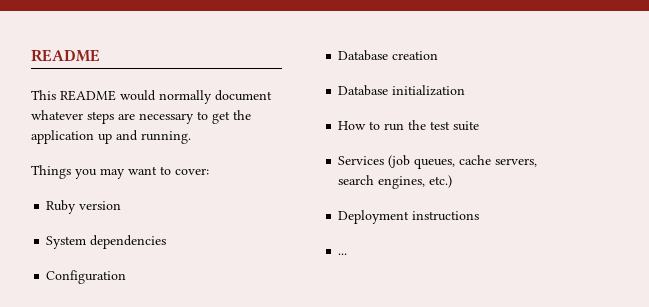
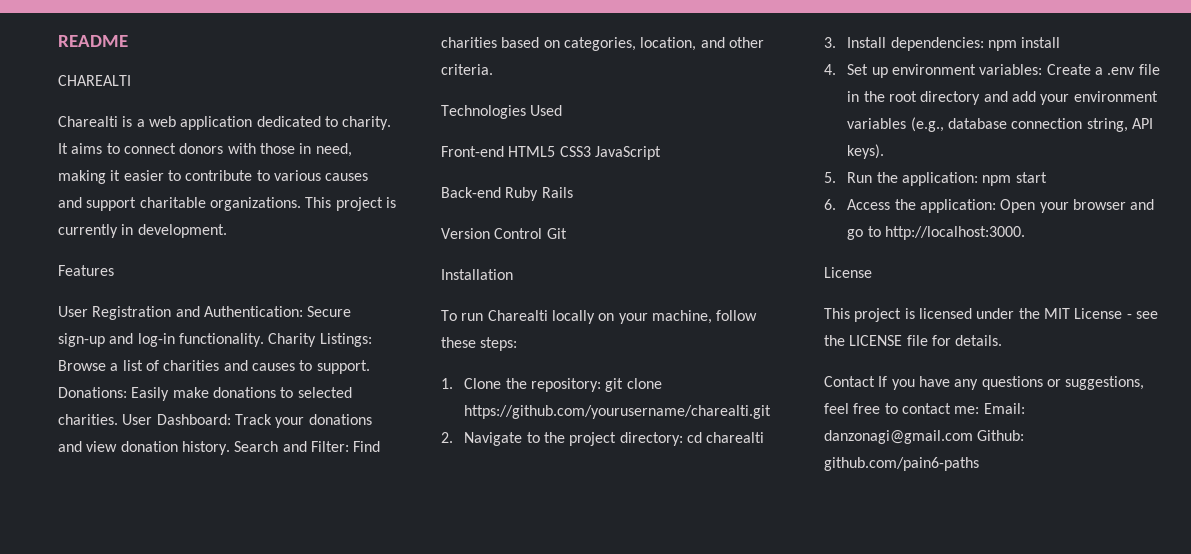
[31,90,272,104] [31,110,251,124] [31,130,191,144] [31,165,209,179] [46,200,122,214] [46,235,167,249] [46,270,127,284] [338,50,439,61] [338,85,466,96] [338,120,480,131] [338,155,538,169] [338,175,453,189] [338,210,480,224] [338,253,348,255] This README would normally document whatever steps are necessary to get the application up and running. // Things you may want to cover: // Ruby version // System dependencies // Configuration // Database creation // Database initialization // How to run the test suite // Services (job queues, cache servers, search engines, etc.) // Deployment instructions // ... -> [58,75,131,86] [58,116,392,130] [58,143,352,157] [58,170,369,184] [58,197,396,211] [58,224,227,238] [58,265,114,276] [58,306,352,320] [58,333,372,347] [58,360,370,374] [58,387,352,401] [58,414,372,428] [58,441,381,455] [441,37,764,51] [441,64,493,75] [441,105,563,119] [441,146,661,160] [441,187,573,201] [441,228,567,239] [441,269,513,280] [441,310,758,324] [441,337,518,351] [441,378,662,392] [464,405,772,419] [441,432,765,446] [824,37,1061,51] [824,64,1160,78] [847,91,1158,105] [847,117,1153,132] [847,144,885,159] [824,172,1047,186] [824,199,1155,213] [847,226,1026,240] [824,267,872,278] [824,308,1158,322] [824,335,1003,346] [824,376,1145,390] [824,403,1025,414] [824,430,1025,444] [824,457,979,471] CHAREALTI // Charealti is a web application dedicated to charity. It aims to connect donors with those in need, making it easier to contribute to various causes and support charitable organizations. This project is currently in development. // Features // User Registration and Authentication: Secure sign-up and log-in functionality. Charity Listings: Browse a list of charities and causes to support. Donations: Easily make donations to selected charities. User Dashboard: Track your donations and view donation history. Search and Filter: Find charities based on categories, location, and other criteria. // Technologies Used // Front-end HTML5 CSS3 JavaScript // Back-end Ruby Rails // Version Control Git // Installation // To run Charealti locally on your machine, follow these steps: // 1. Clone the repository: git clone https://github.com/yourusername/charealti.git // 2. Navigate to the project directory: cd charealti // 3. Install dependencies: npm install // 4. Set up environment variables: Create a .env file in the root directory and add your environment variables (e.g., database connection string, API keys). // 5. Run the application: npm start // 6. Access the application: Open your browser and go to http://localhost:3000. // License // This project is licensed under the MIT License - see the LICENSE file for details. // Contact If you have any questions or suggestions, feel free to contact me: Email: danzonagi@gmail.com Github: github.com/pain6-paths

